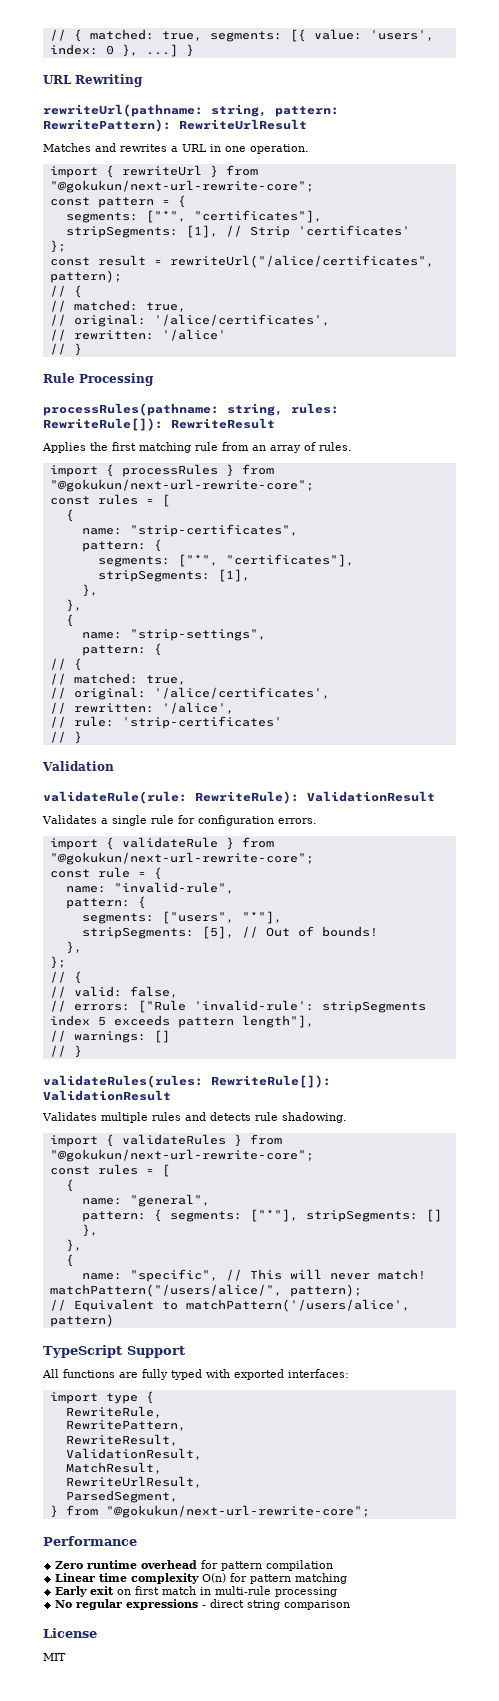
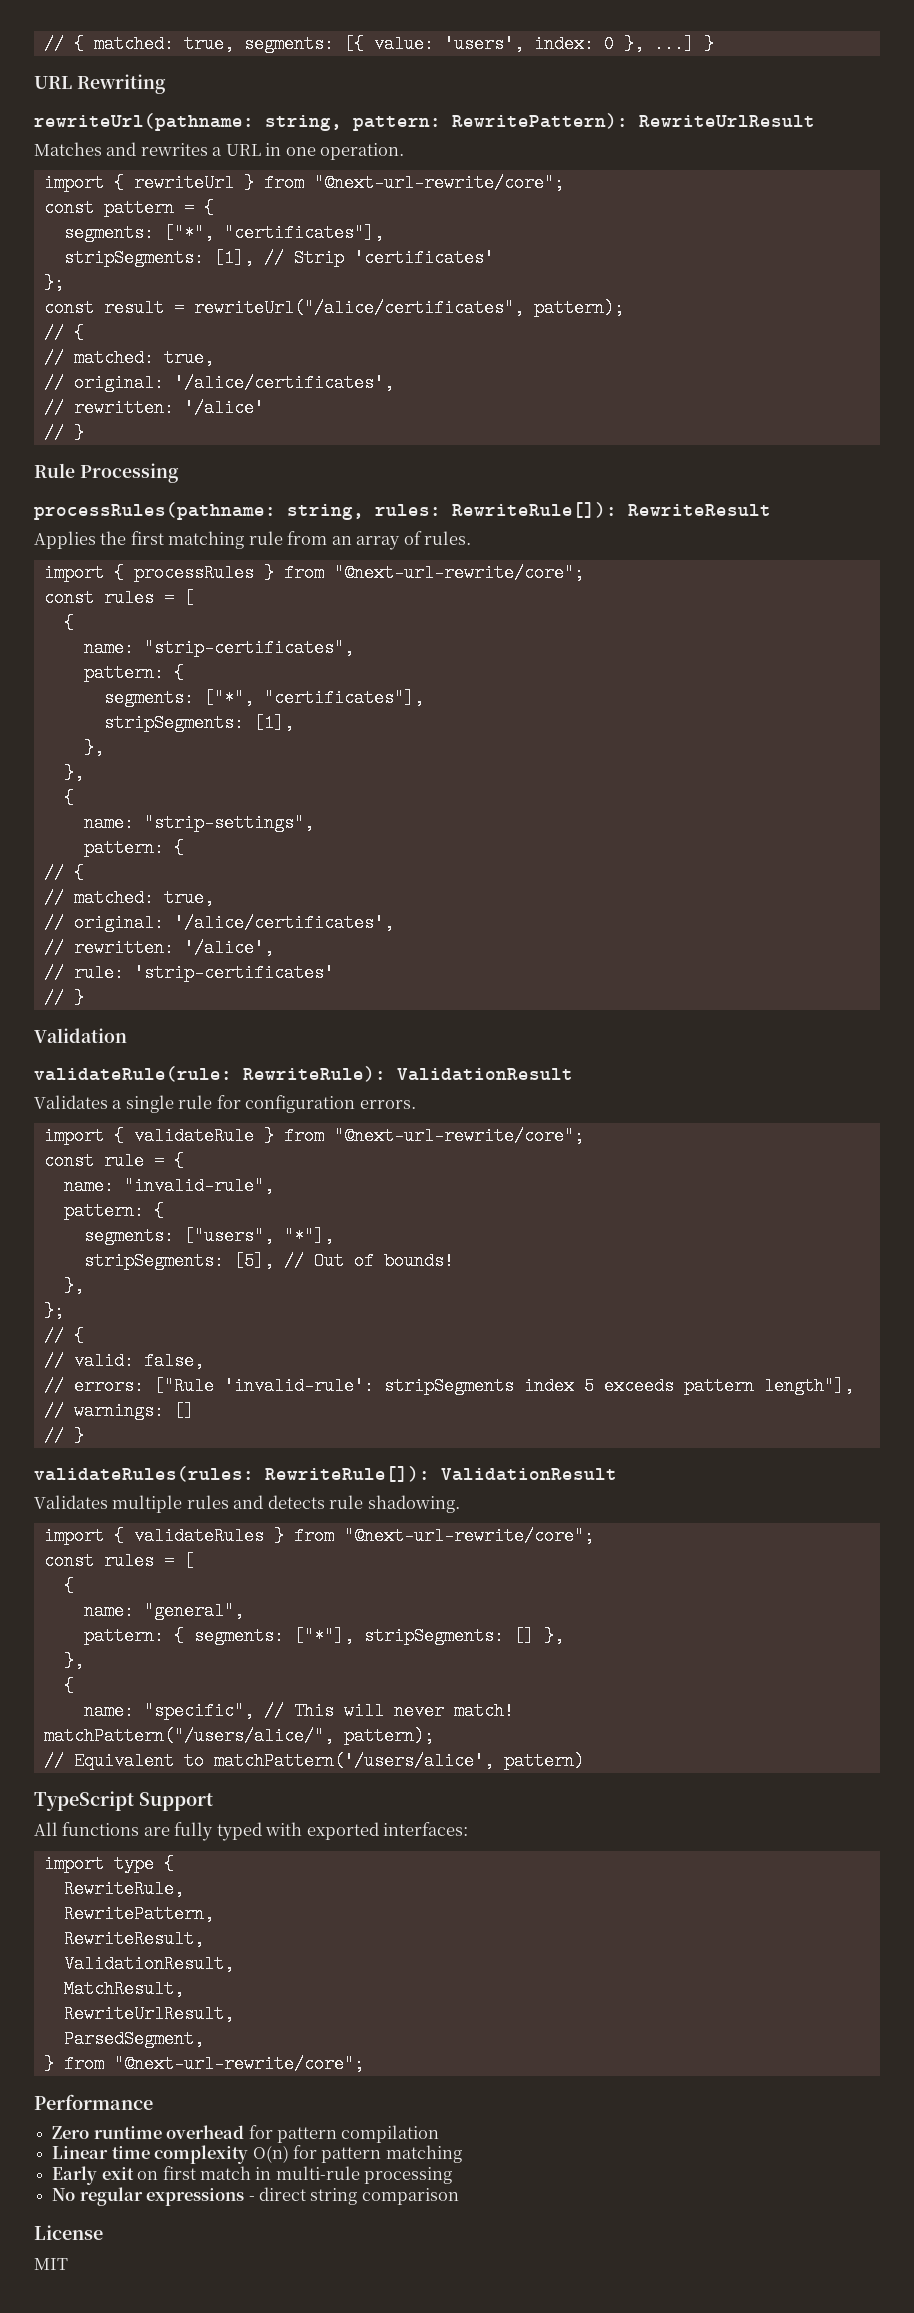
[49,180,314,193] "@gokukun/next-url-rewrite-core"; -> [313,174,564,192] "@next-url-rewrite/core";
[49,479,314,492] "@gokukun/next-url-rewrite-core"; -> [333,564,584,582] "@next-url-rewrite/core";
[49,852,314,865] "@gokukun/next-url-rewrite-core"; -> [333,1127,584,1145] "@next-url-rewrite/core";
[49,1149,314,1162] "@gokukun/next-url-rewrite-core"; -> [343,1527,594,1545] "@next-url-rewrite/core";
[105,1505,370,1518] "@gokukun/next-url-rewrite-core"; -> [113,2055,364,2073] "@next-url-rewrite/core";

